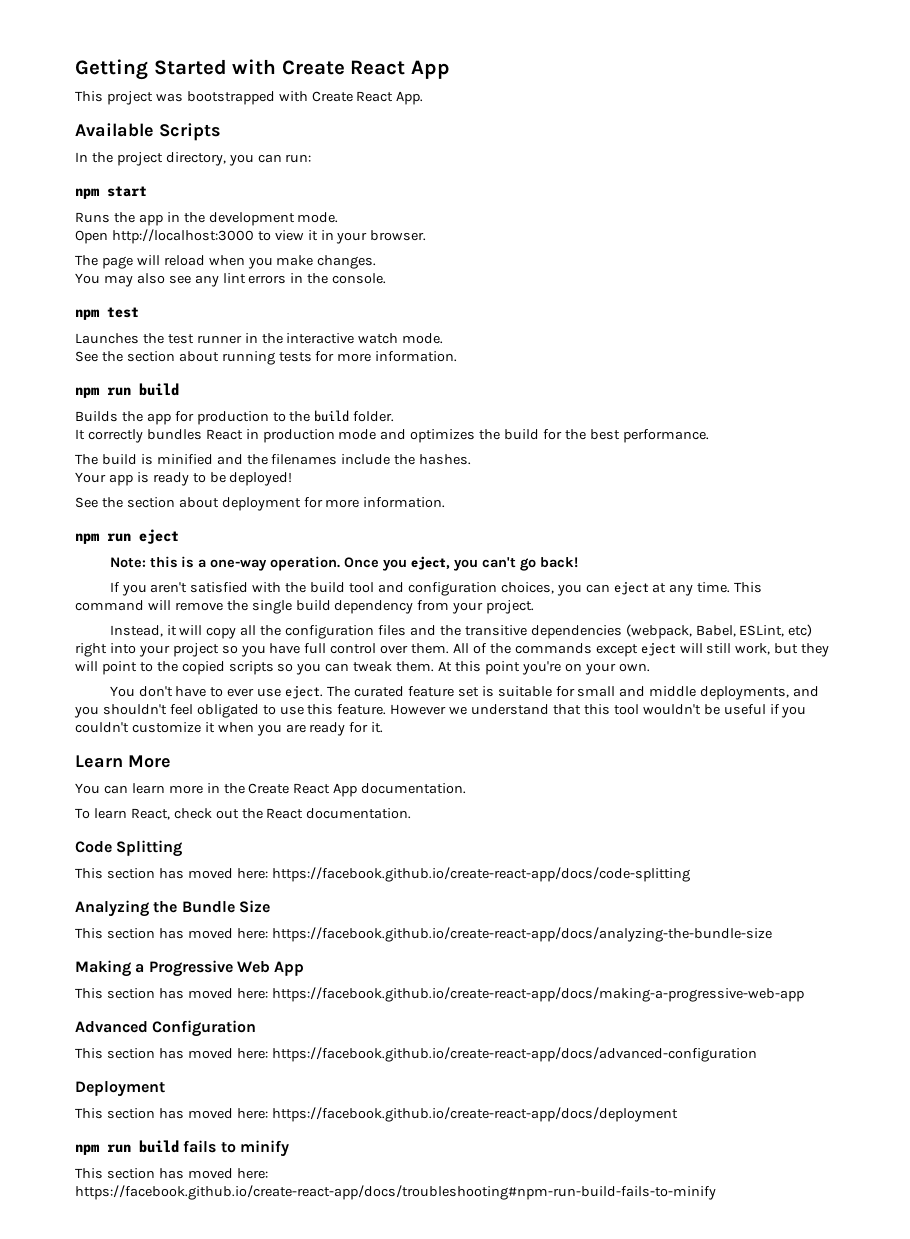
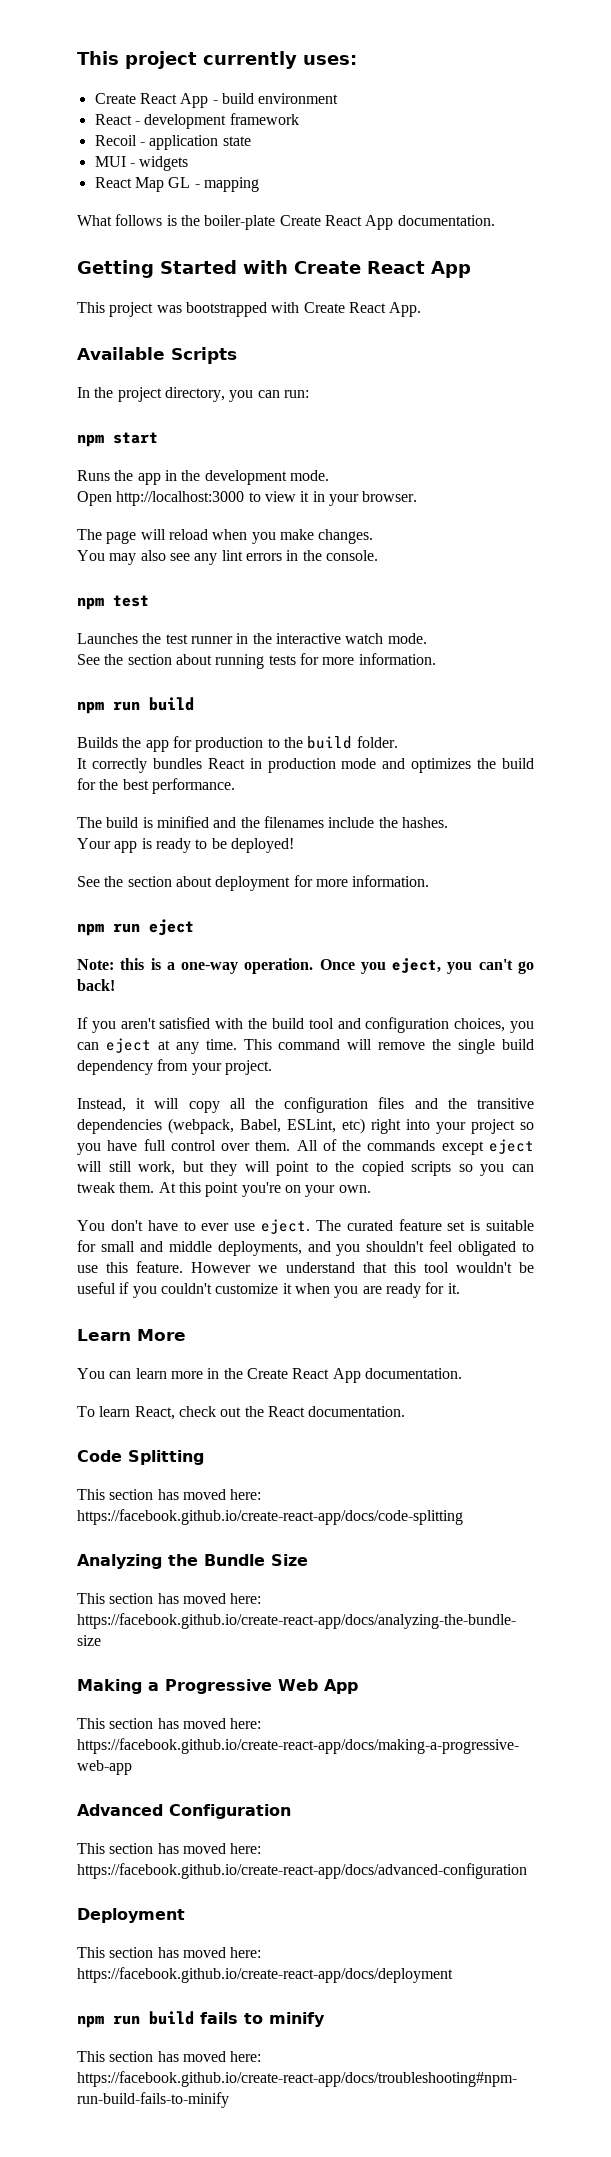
(75, 69) none -> [77,51,357,69] [94,93,339,108] [94,113,299,129] [94,135,251,150] [94,156,189,171] [94,177,259,192] [77,214,495,230] This project currently uses: // Create React App - build environment // React - development framework // Recoil - application state // MUI - widgets // React Map GL - mapping // What follows is the boiler-plate Create React App documentation. //

